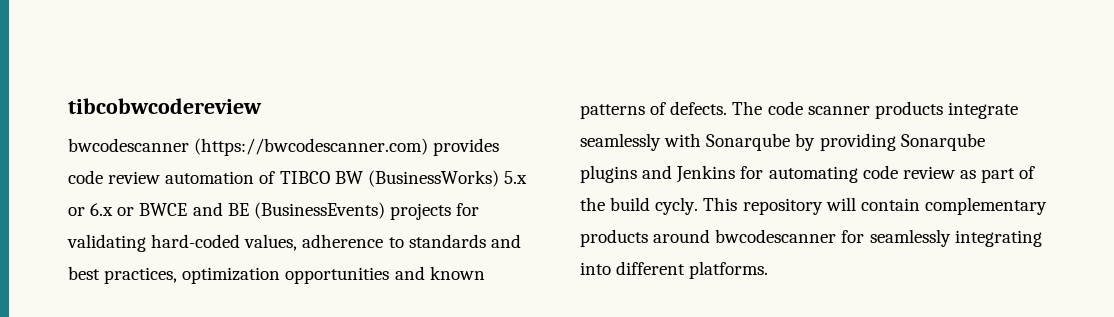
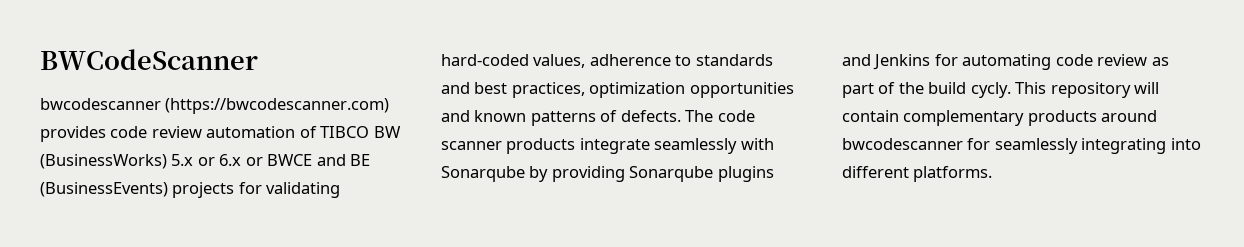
[68,98,262,114] tibcobwcodereview -> [40,49,258,70] BWCodeScanner

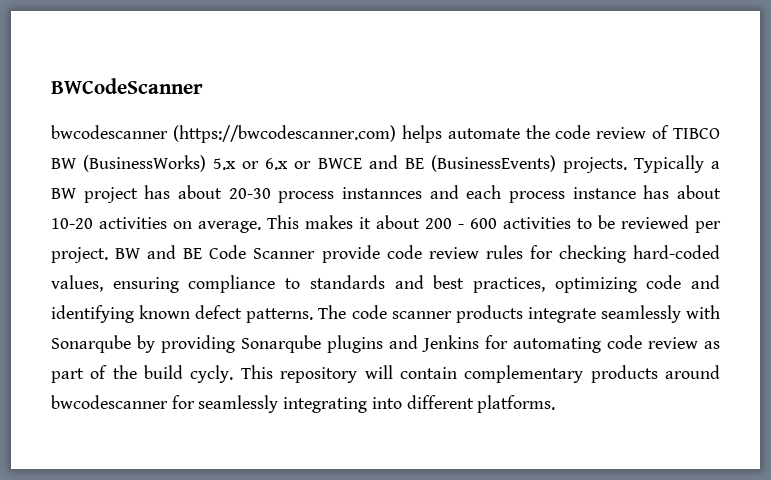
[40,126,296,142] provides code review automation -> [401,125,647,143] helps automate the code review
[172,182,341,198] [441,54,671,68] projects for validating hard-coded values, adherence -> [562,155,720,173] [51,185,721,203] [51,215,721,233] [51,245,720,263] [51,275,276,293] projects. Typically a BW project has about 20-30 process instannces and each process instance has about 10-20 activities on average. This makes it about 200 - 600 activities to be reviewed per project. BW and BE Code Scanner provide code review rules for checking hard-coded values, ensuring compliance
[589,82,794,98] [441,110,681,126] optimization opportunities and known patterns of defects. -> [554,275,720,293] [51,305,314,323] optimizing code and identifying known defect patterns.

